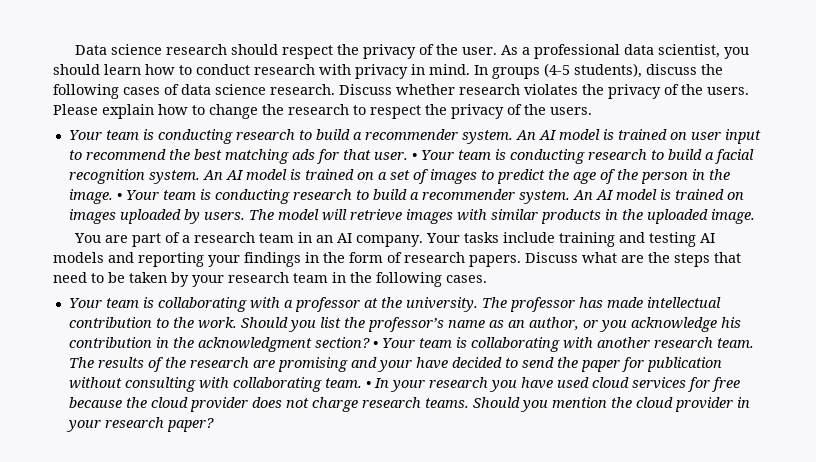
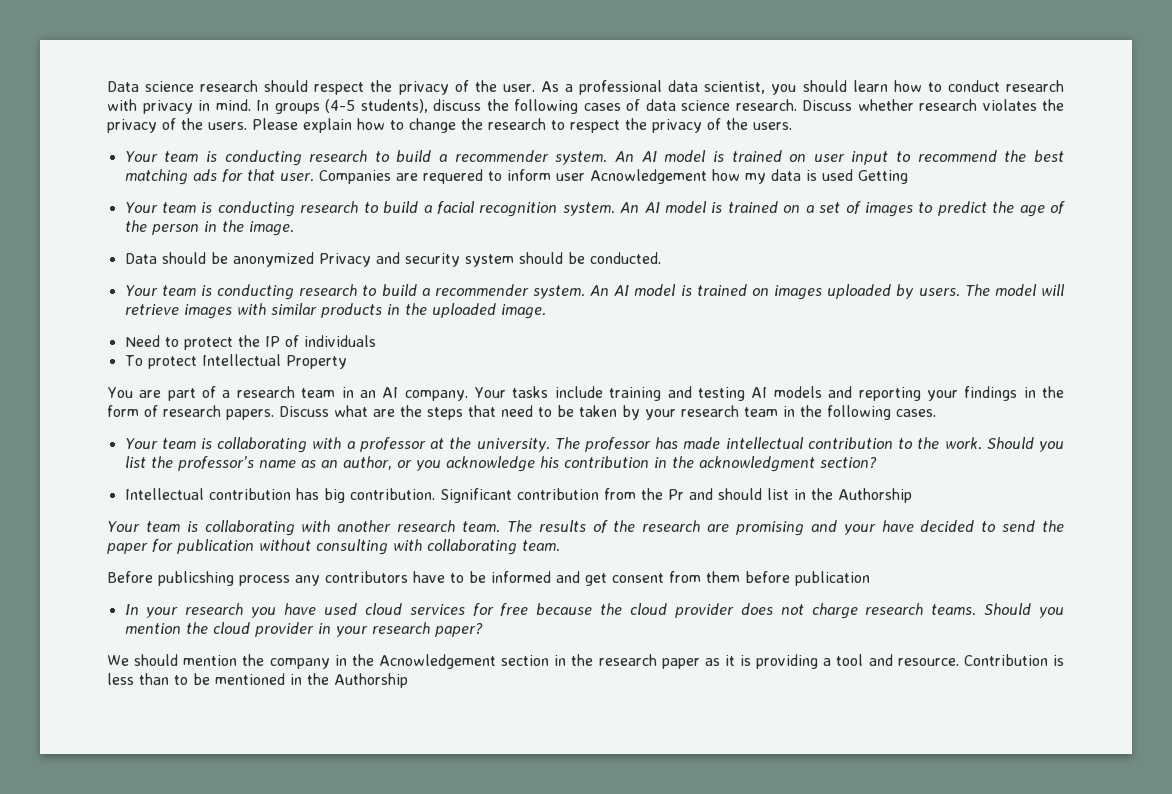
[411,153,417,160] • -> [318,169,908,184] Companies are requered to inform user Acnowledgement how my data is used Getting //
[116,193,122,200] • -> [124,252,661,267] // Data should be anonymized Privacy and security system should be conducted. //
(755, 216) none -> [124,335,376,350] [124,354,347,369] // Need to protect the IP of individuals // To protect Intellectual Property
[372,341,378,348] • -> [124,488,912,503] // Intellectual contribution has big contribution. Significant contribution from the Pr and should list in the Authorship //
[365,381,371,388] • -> [107,571,870,586] // Before publicshing process any contributors have to be informed and get consent from them before publication //
(214, 425) none -> [107,654,1064,669] [107,673,408,688] // We should mention the company in the Acnowledgement section in the research paper as it is providing a tool and resource. Contribution is less than to be mentioned in the Authorship

